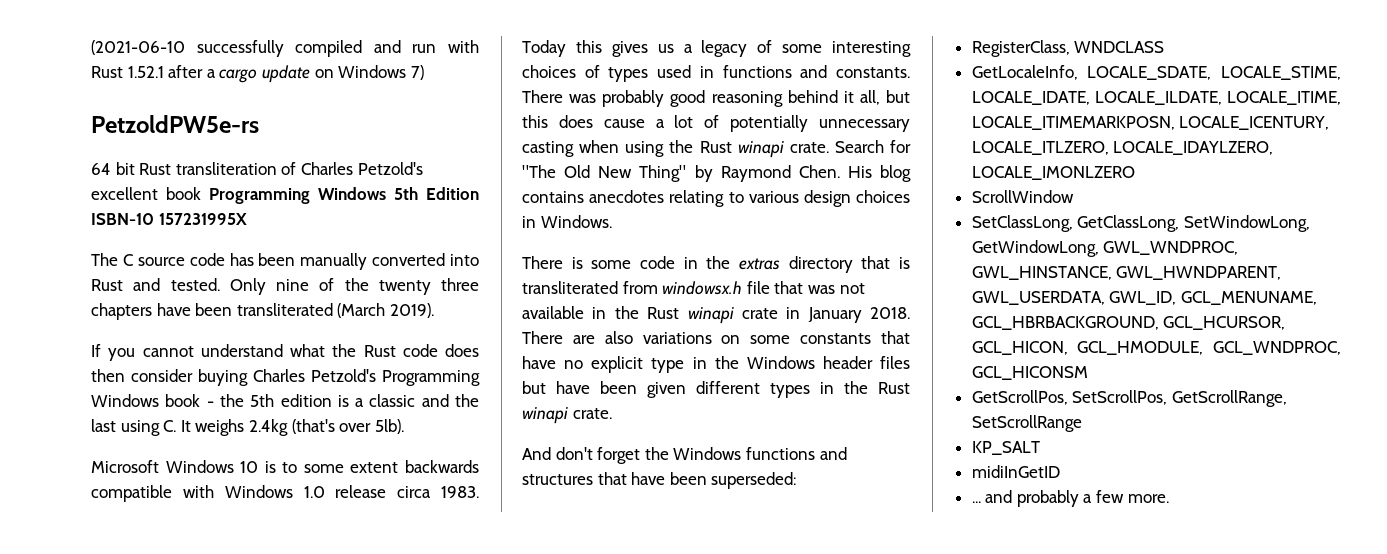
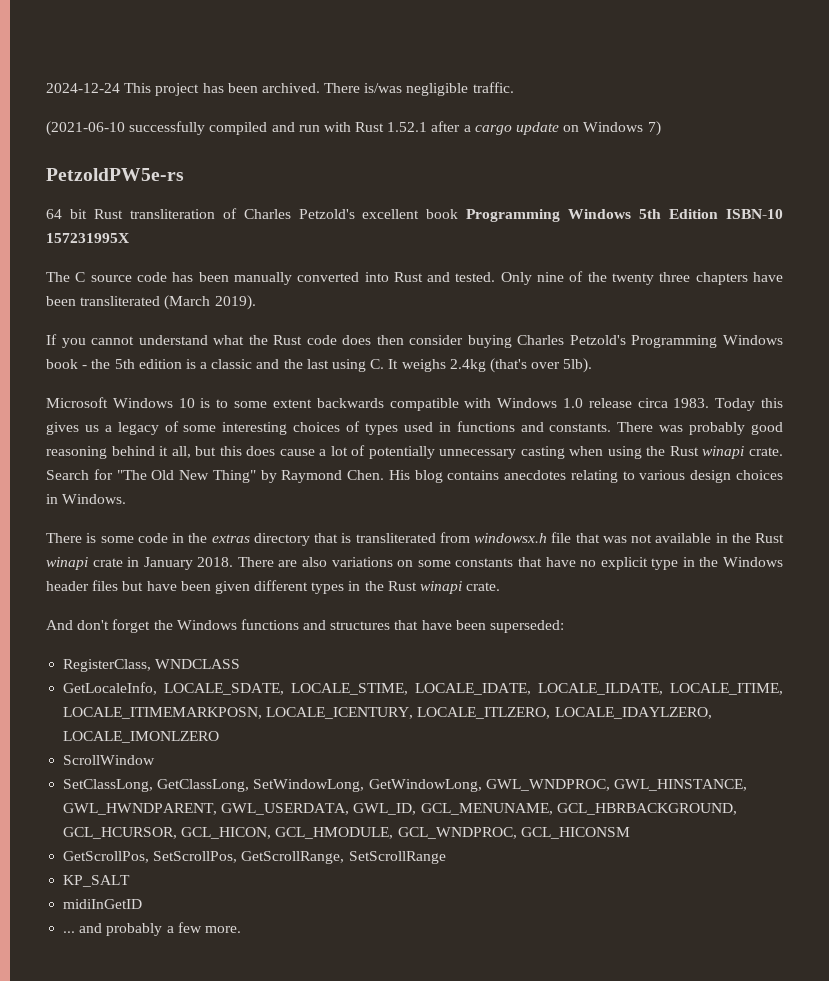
(91, 47) none -> [46,82,514,96] 2024-12-24 This project has been archived. There is/was negligible traffic. //

